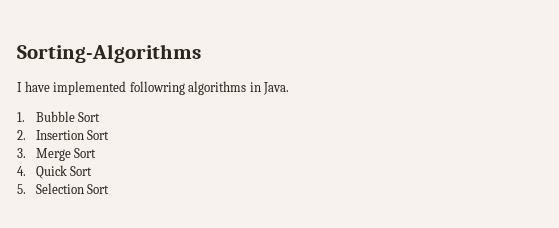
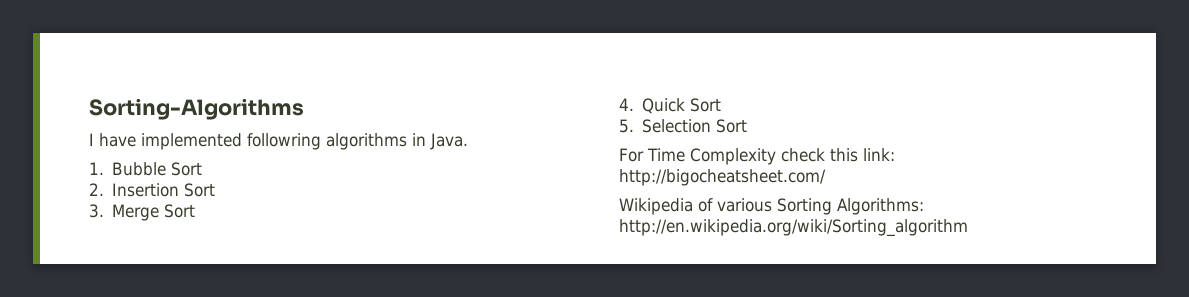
(110, 189) none -> [619,148,895,165] [619,169,826,186] [619,198,924,215] [619,219,968,237] // For Time Complexity check this link: http://bigocheatsheet.com/ // Wikipedia of various Sorting Algorithms: http://en.wikipedia.org/wiki/Sorting_algorithm

